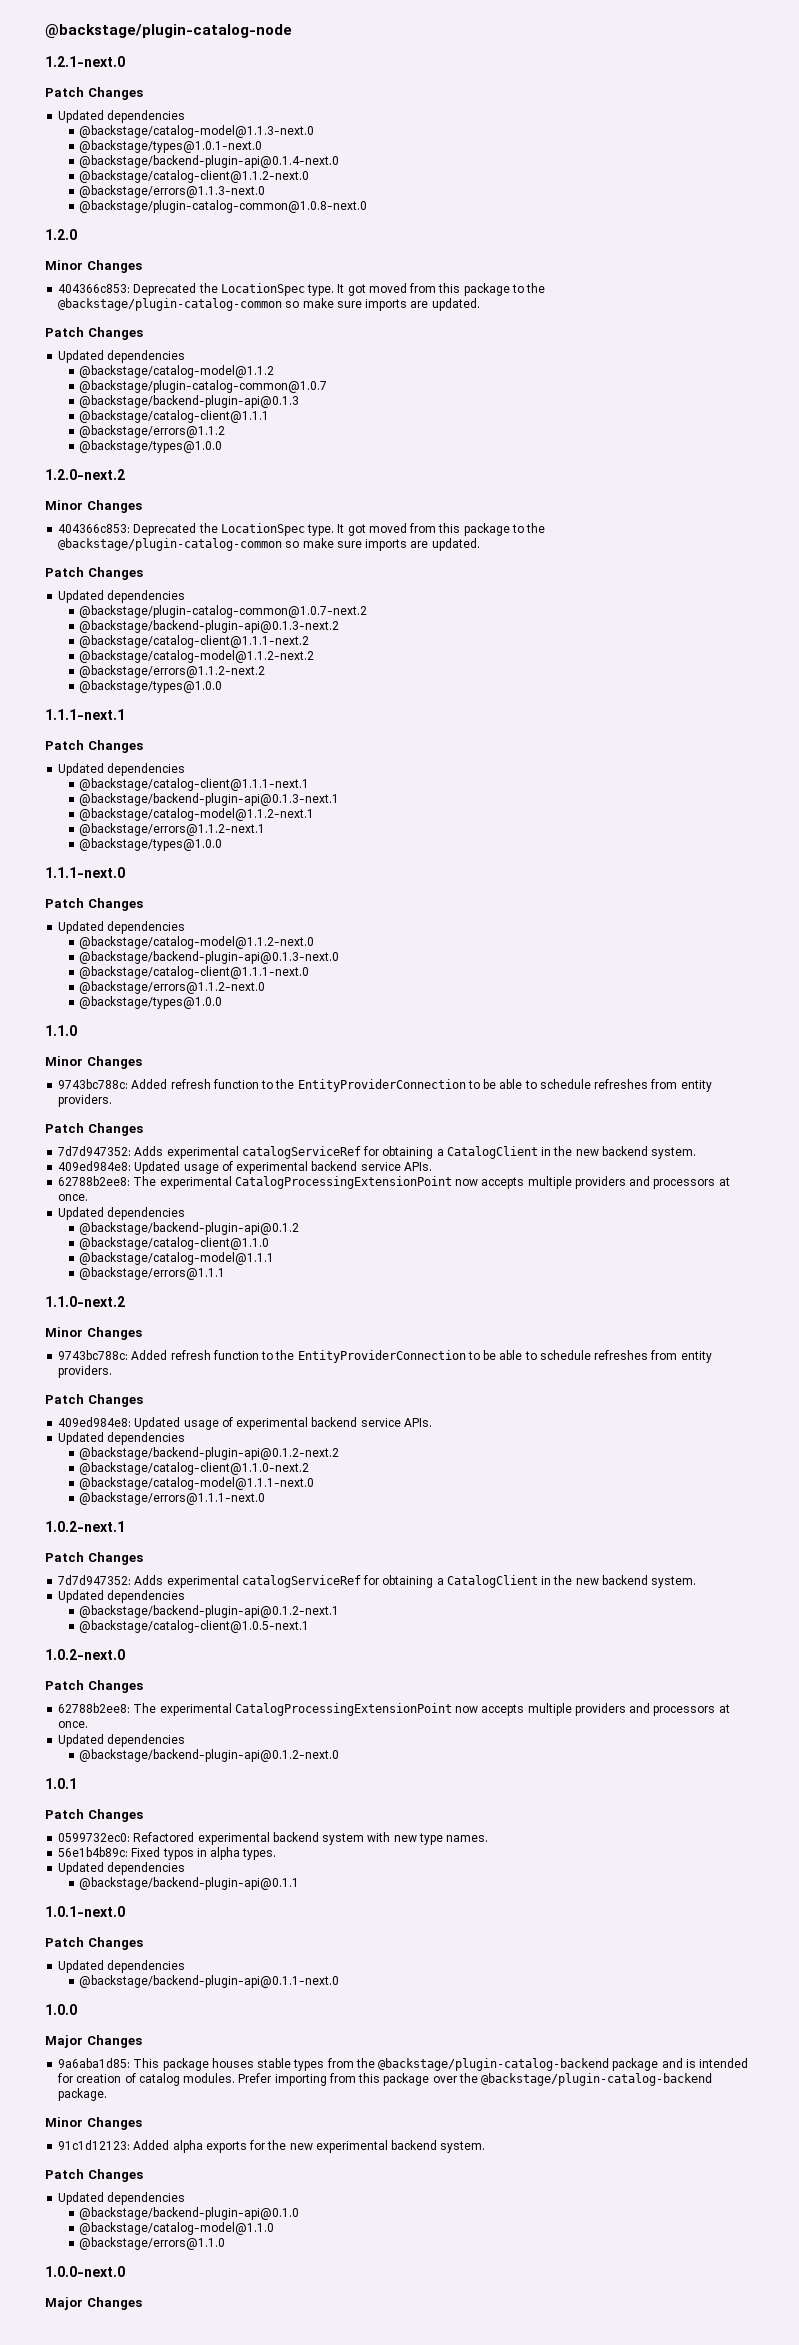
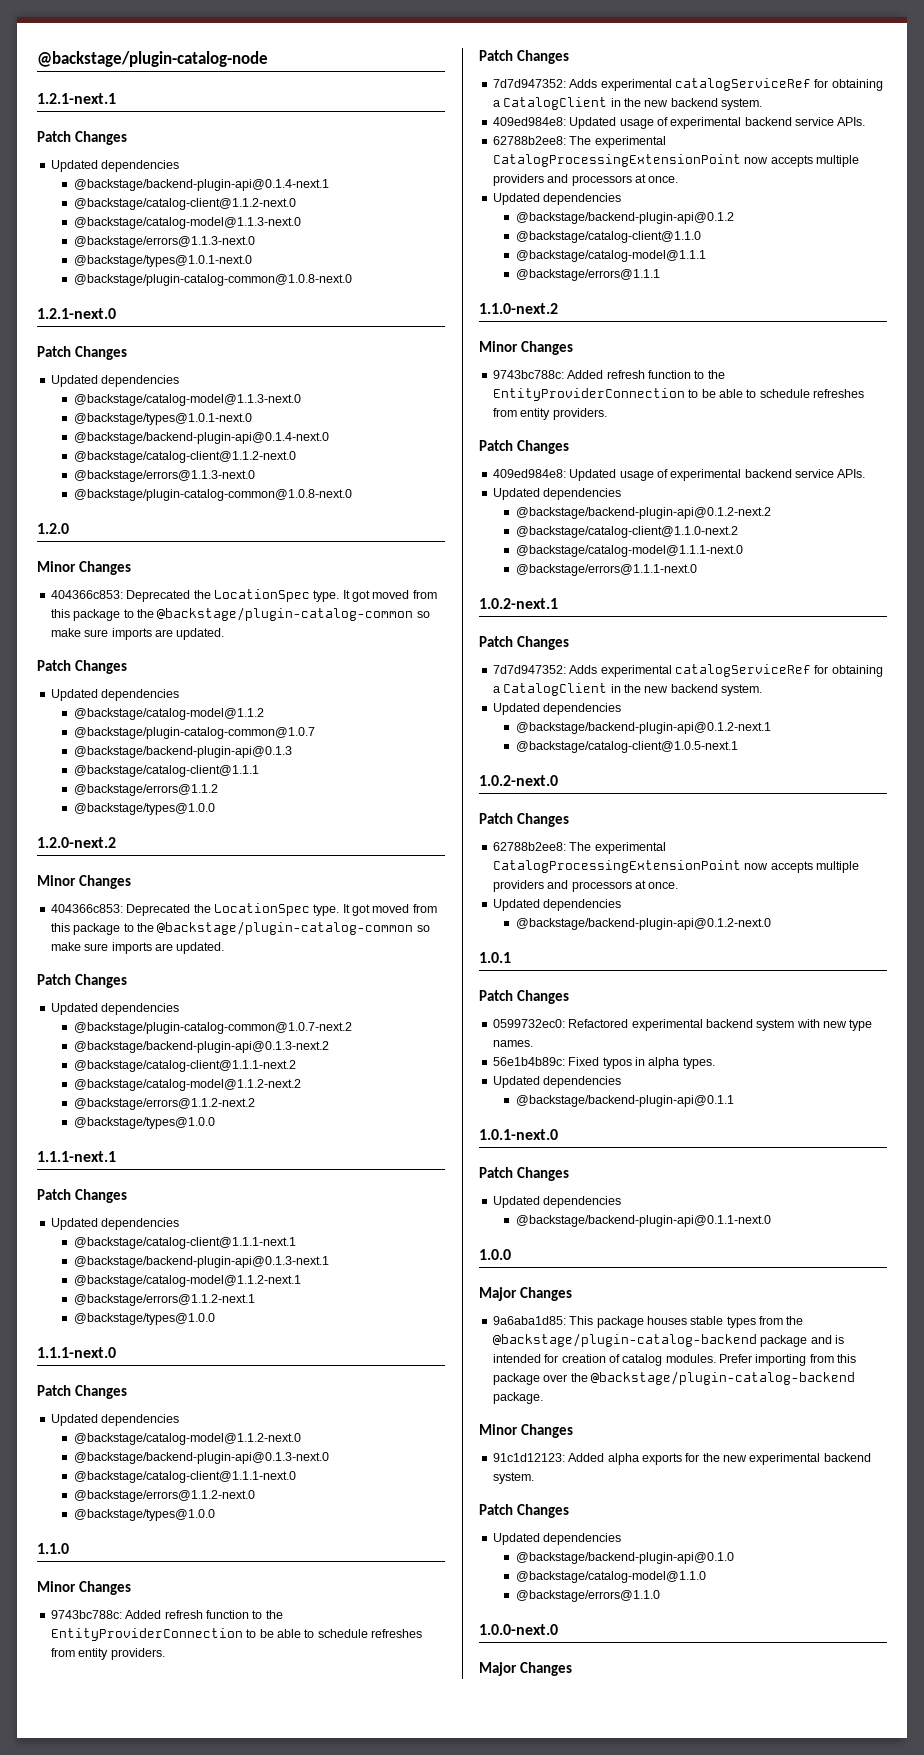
(292, 31) none -> [37,93,116,104] [37,131,127,145] [50,160,180,172] [73,179,329,191] [73,198,296,210] [73,217,301,229] [73,236,255,248] [73,255,252,267] [73,274,352,286] // 1.2.1-next.1 // Patch Changes // Updated dependencies // @backstage/backend-plugin-api@0.1.4-next.1 // @backstage/catalog-client@1.1.2-next.0 // @backstage/catalog-model@1.1.3-next.0 // @backstage/errors@1.1.3-next.0 // @backstage/types@1.0.1-next.0 // @backstage/plugin-catalog-common@1.0.8-next.0

